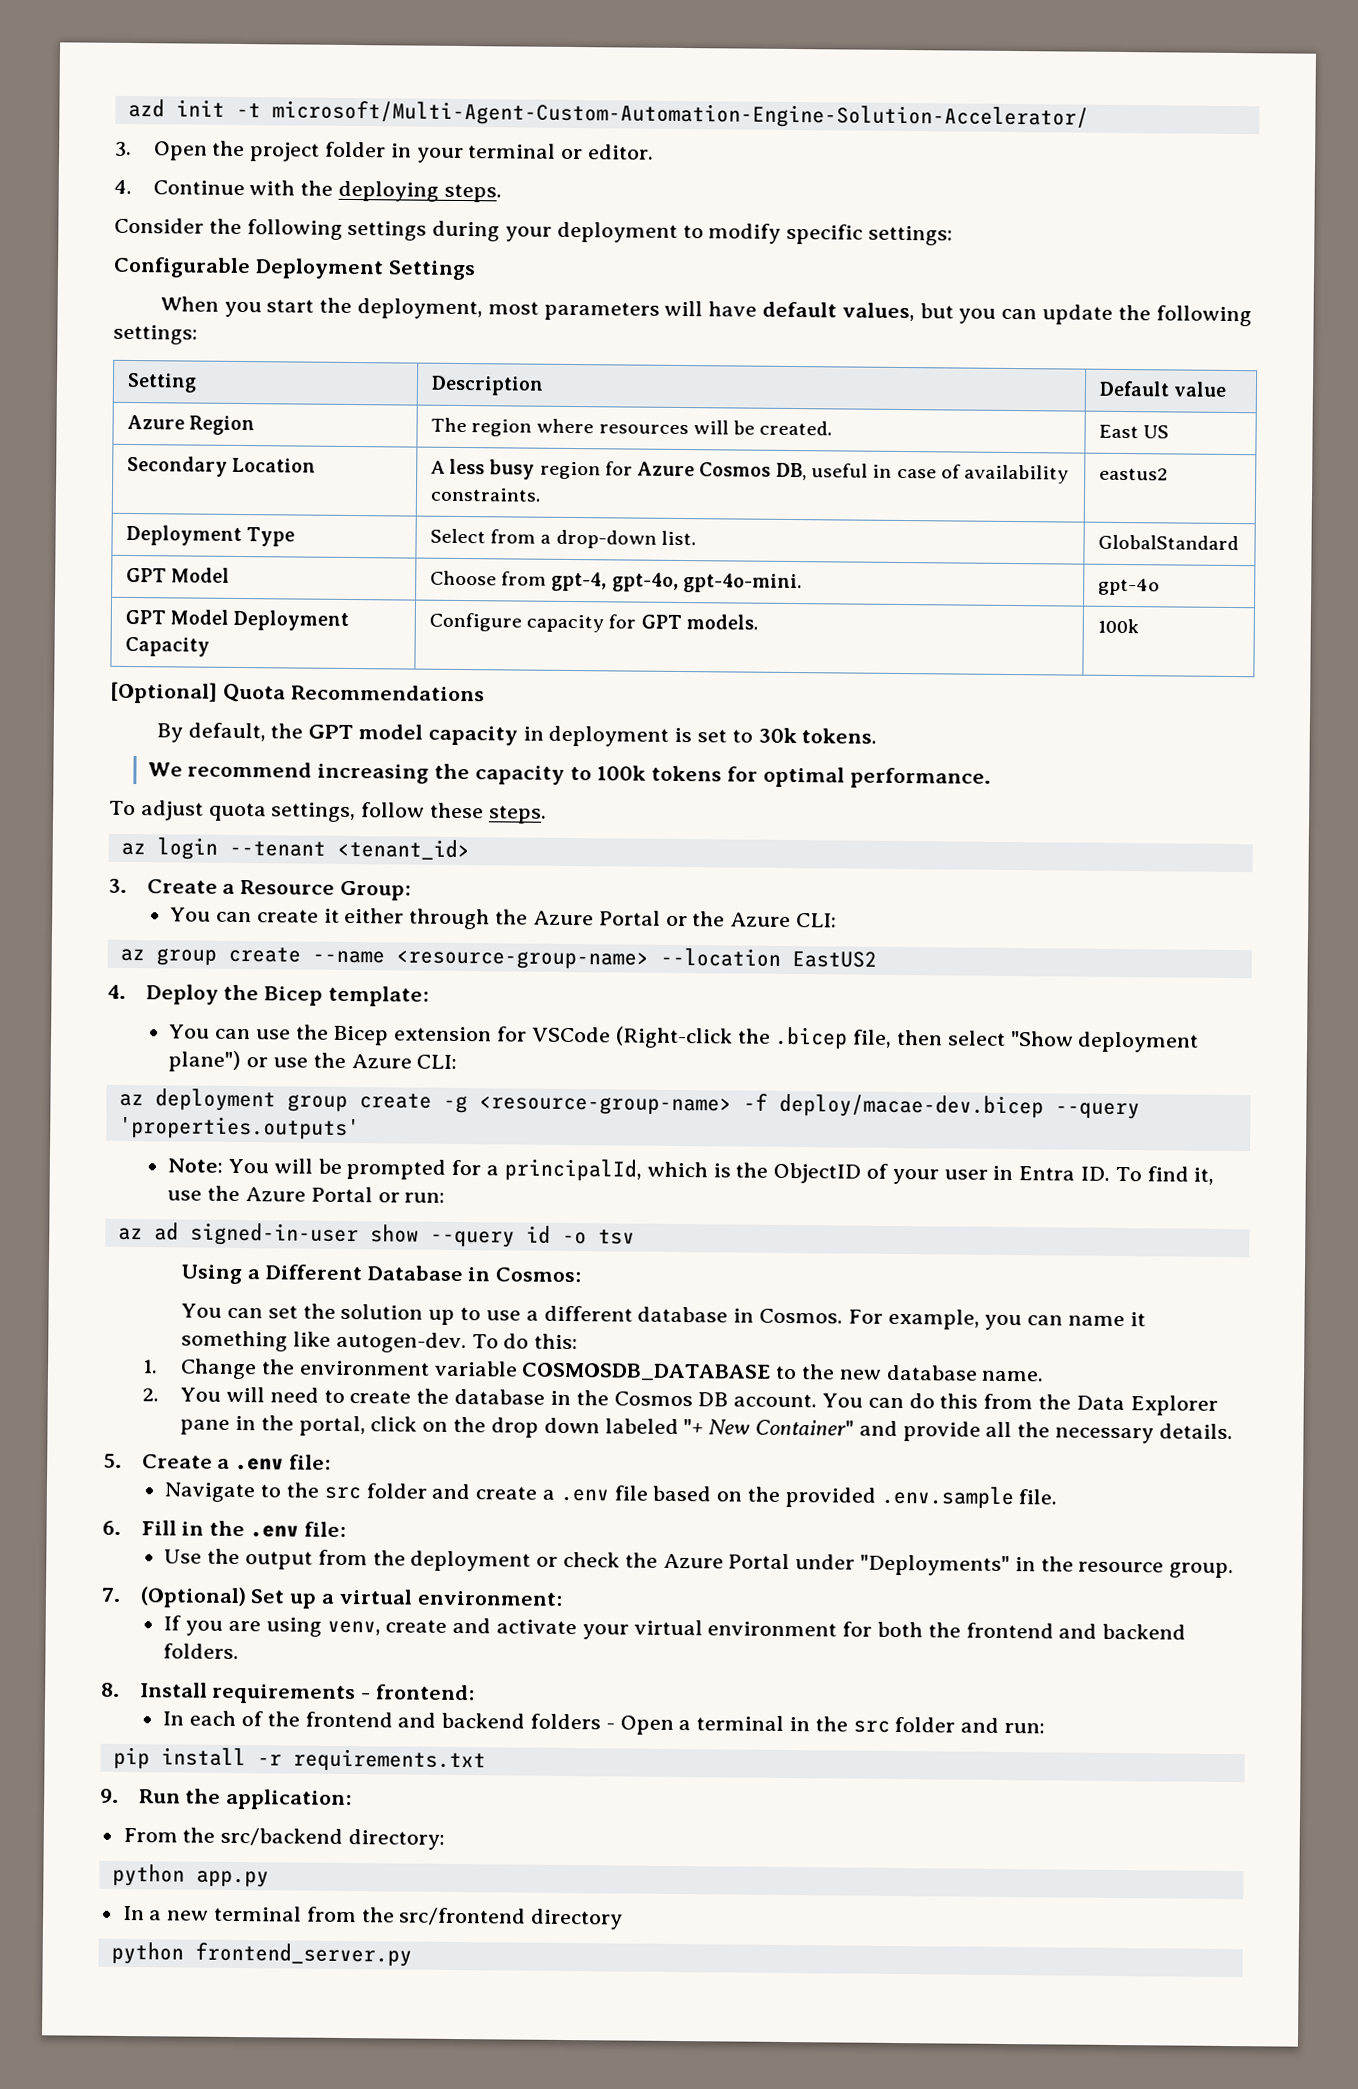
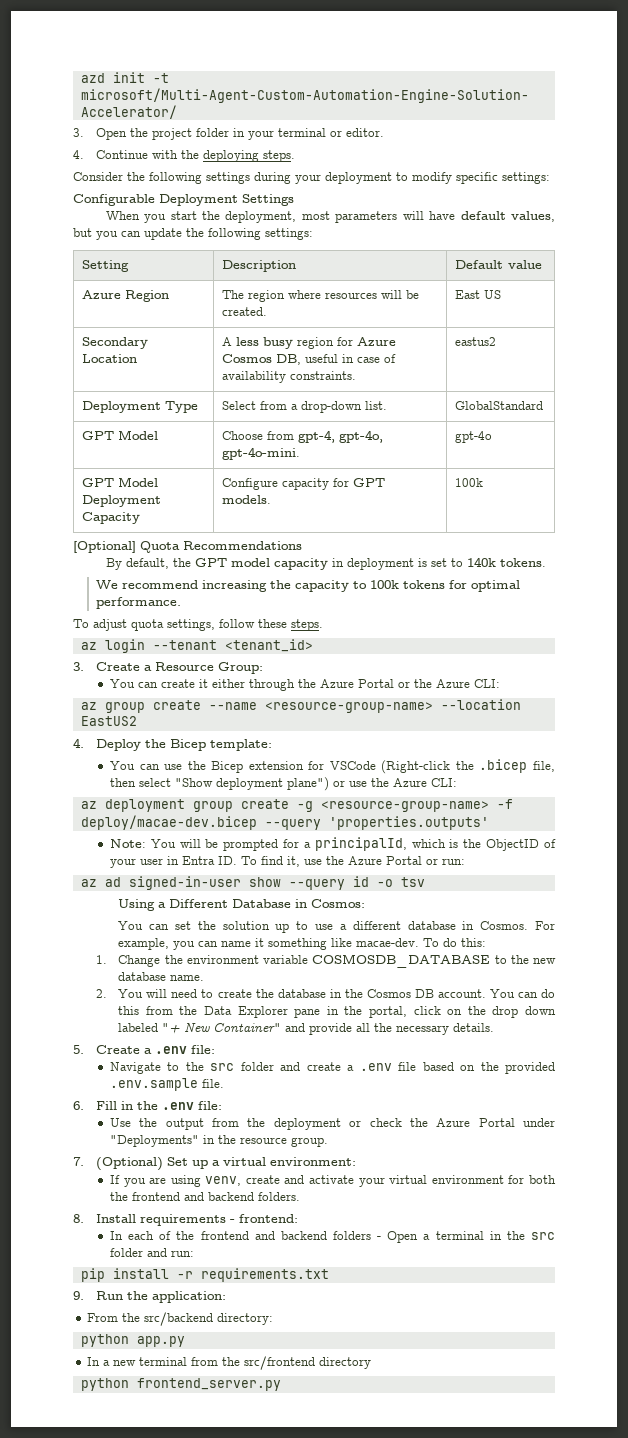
[757,727,797,744] 30k -> [466,557,496,567] 140k
[335,1331,467,1354] autogen-dev. -> [356,938,420,947] macae-dev.

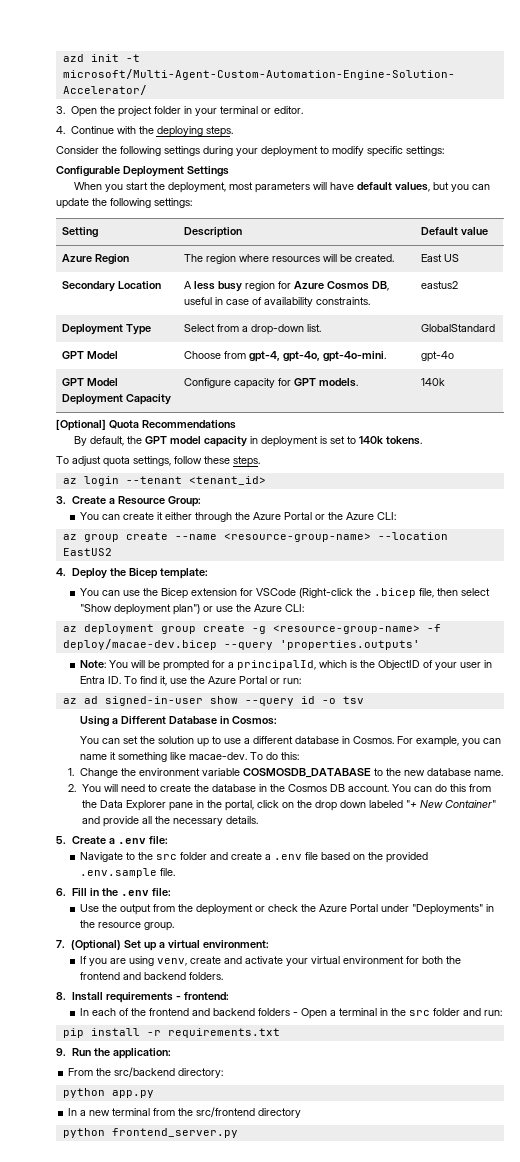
[455,478,484,487] 100k -> [421,378,446,386] 140k
[95,580,520,592] [95,597,181,609] // We recommend increasing the capacity to 100k tokens for optimal performance. -> (422, 440) none
[286,777,329,791] plane") -> [173,604,201,615] plan")

